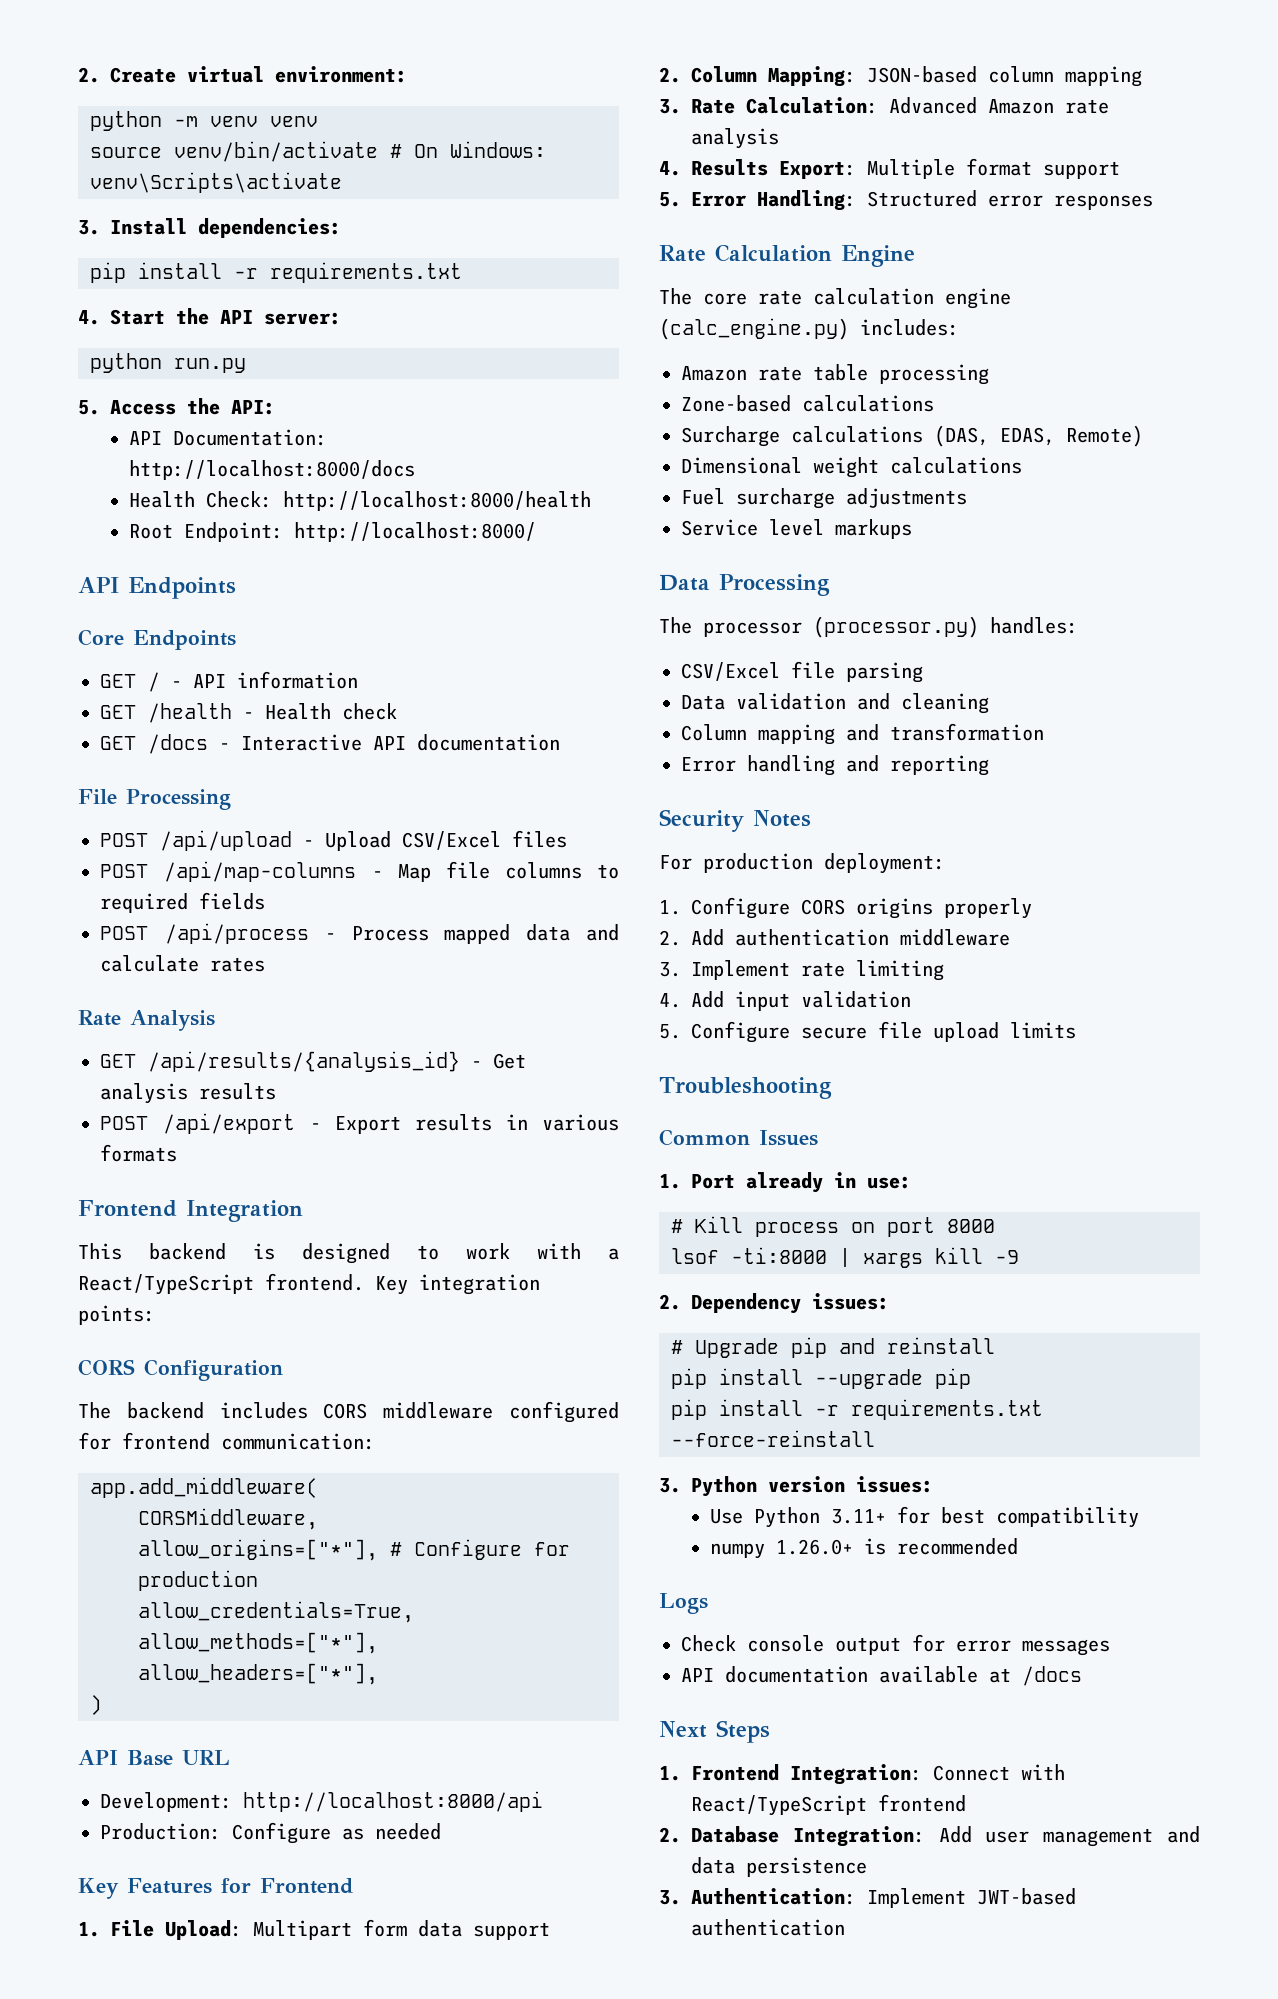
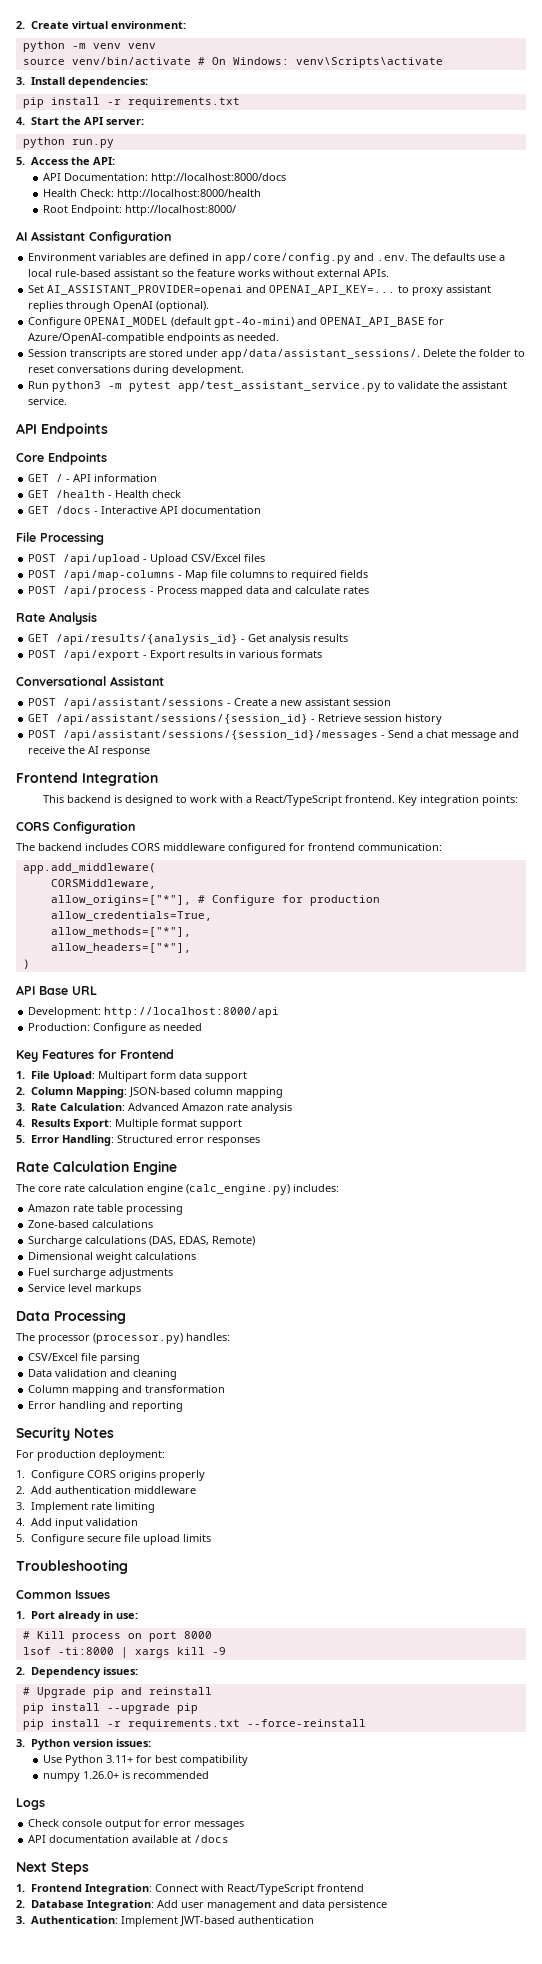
(537, 532) none -> [16,231,171,244] [28,253,506,264] [28,269,390,277] [28,285,492,296] [28,301,210,312] [28,317,445,328] [28,333,280,344] [28,349,526,360] [28,365,245,376] [28,381,508,392] [28,397,68,405] // AI Assistant Configuration // Environment variables are defined in app/core/config.py and .env. The defaults use a local rule-based assistant so the feature works without external APIs. // Set AI_ASSISTANT_PROVIDER=openai and OPENAI_API_KEY=... to proxy assistant replies through OpenAI (optional). // Configure OPENAI_MODEL (default gpt-4o-mini) and OPENAI_API_BASE for Azure/OpenAI-compatible endpoints as needed. // Session transcripts are stored under app/data/assistant_sessions/. Delete the folder to reset conversations during development. // Run python3 -m pytest app/test_assistant_service.py to validate the assistant service.
(177, 1153) none -> [16,676,164,686] [28,698,392,709] [28,714,443,725] [28,730,520,741] [28,746,151,757] // Conversational Assistant // POST /api/assistant/sessions - Create a new assistant session // GET /api/assistant/sessions/{session_id} - Retrieve session history // POST /api/assistant/sessions/{session_id}/messages - Send a chat message and receive the AI response

